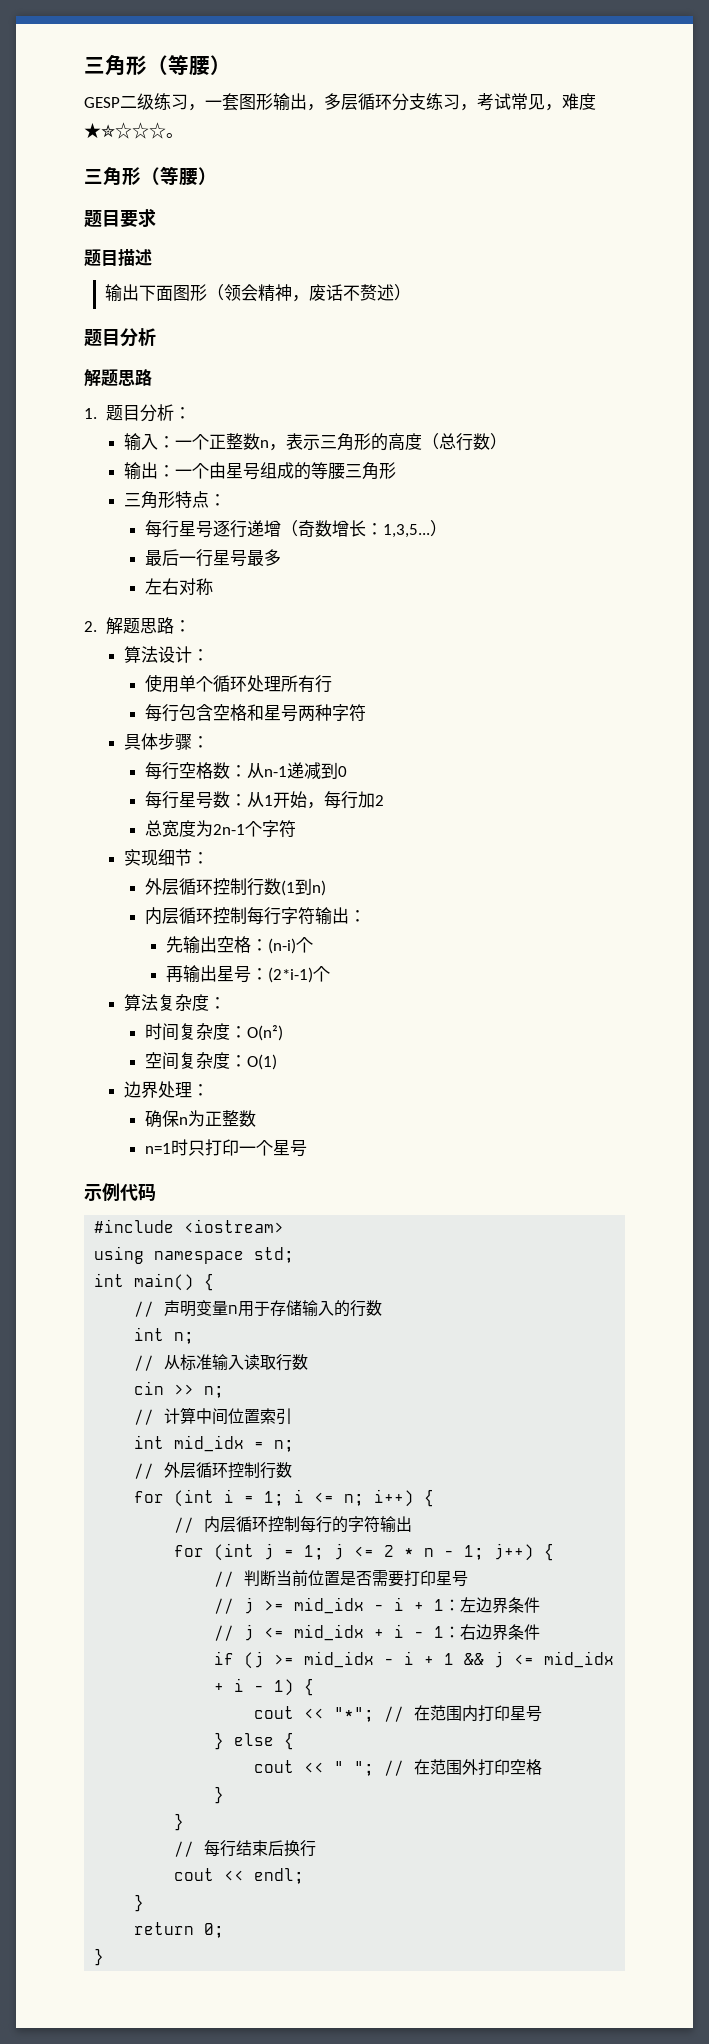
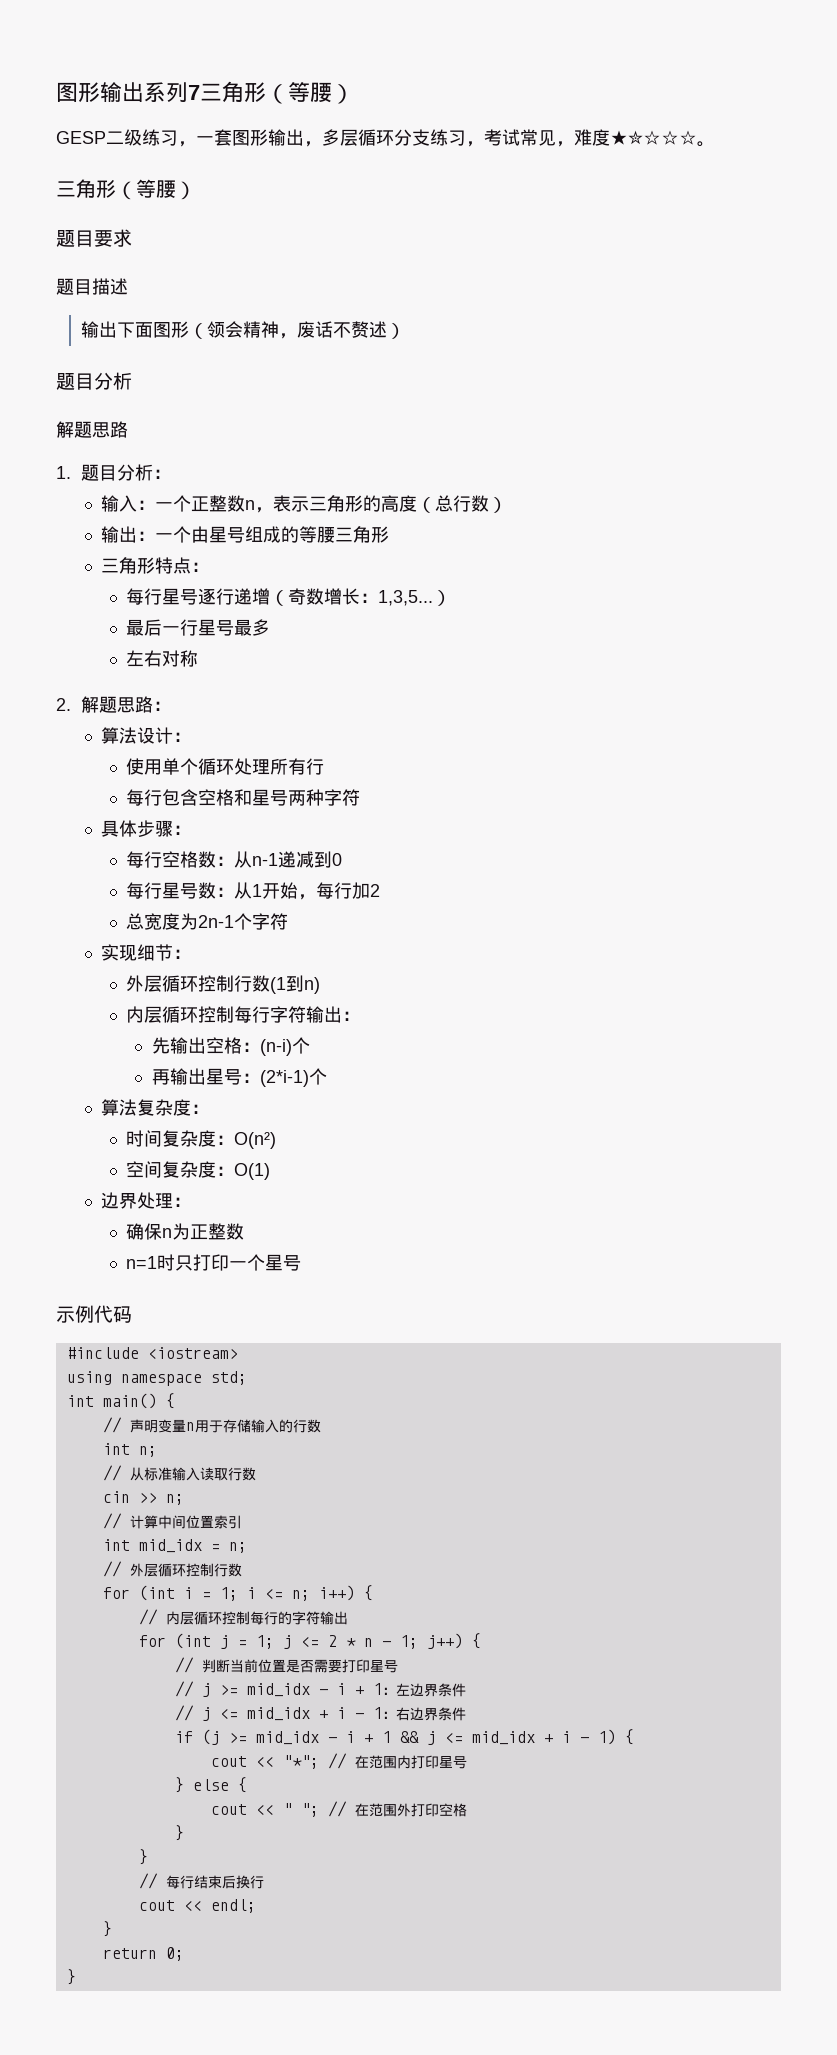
(84, 65) none -> [56,82,200,102] 图形输出系列7

